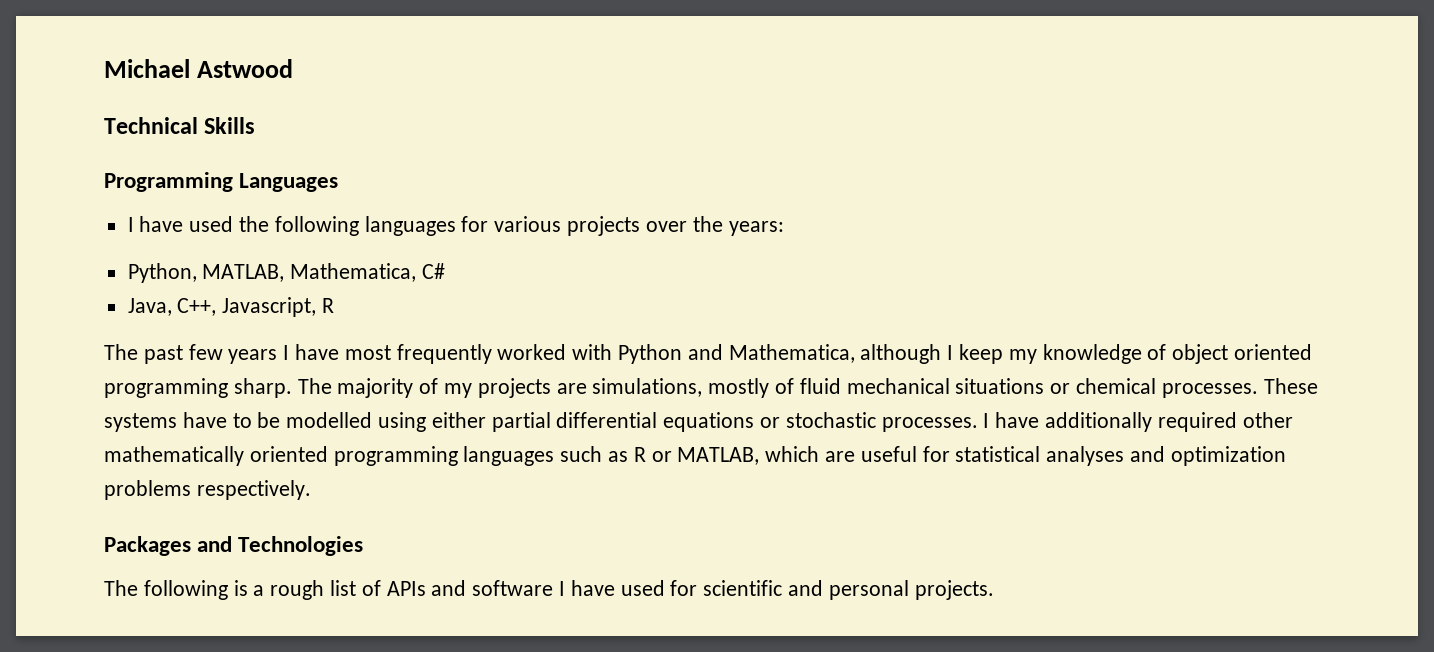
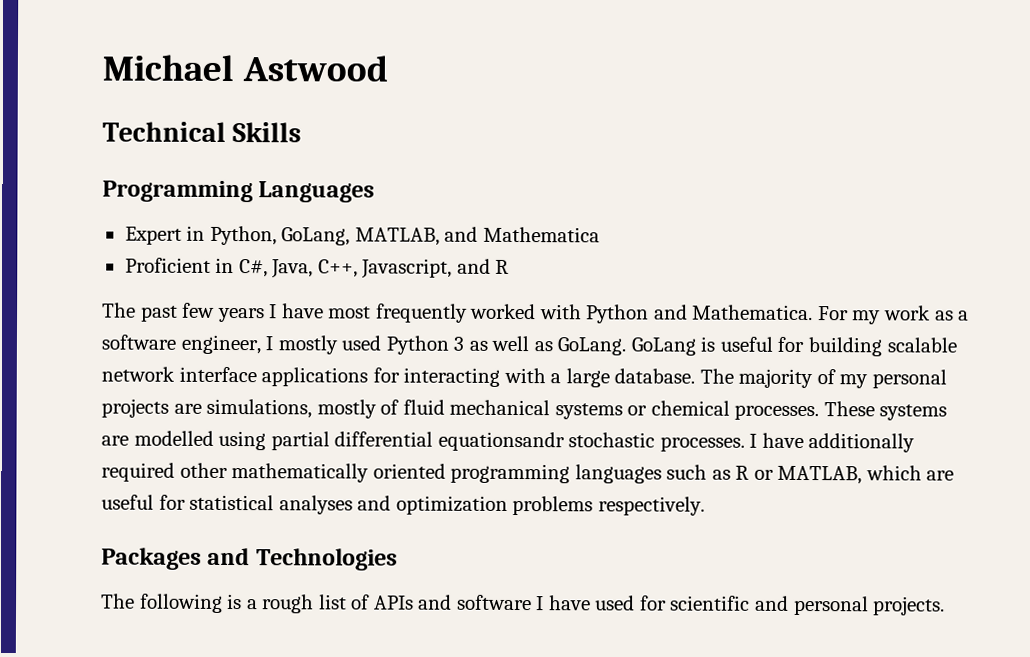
[127,216,784,236] [127,263,446,283] I have used the following languages for various projects over the years: // Python, MATLAB, Mathematica, C# // -> [124,225,600,246] [124,257,268,278] Expert in Python, GoLang, MATLAB, and Mathematica // Proficient in C#,
(317, 307) none -> [456,258,491,274] and
[728,344,1313,364] [104,378,292,398] Mathematica, although I keep my knowledge of object oriented programming sharp. -> [692,304,970,325] [101,334,957,357] [101,366,696,388] Mathematica. For my work as a software engineer, I mostly used Python 3 as well as GoLang. GoLang is useful for building scalable network interface applications for interacting with a large database.
(473, 390) none -> [871,369,947,389] personal
[955,378,1045,394] situations -> [554,403,623,420] systems
[182,412,281,428] have to be -> [101,435,129,446] are
[431,412,486,428] either -> (267, 440) none
[663,412,781,432] equations or -> [437,431,565,452] equationsandr

